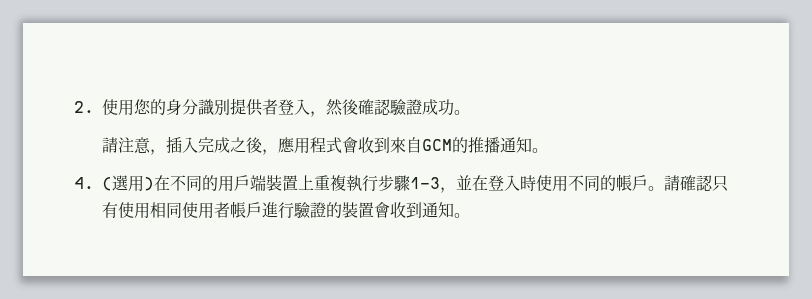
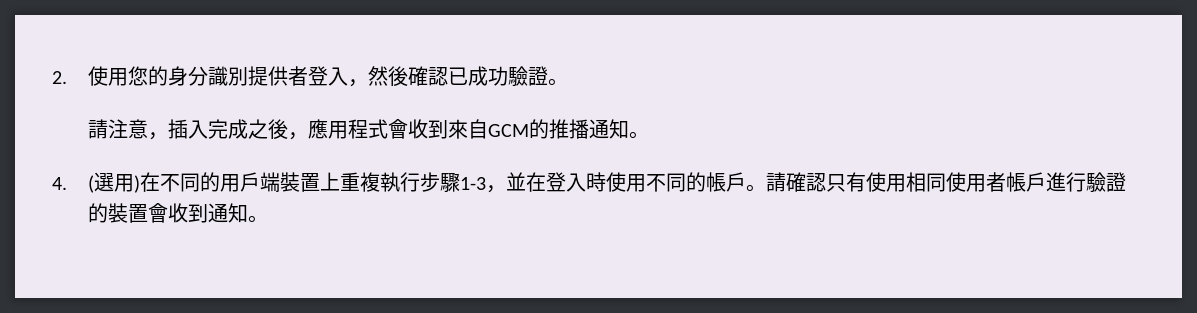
[389,99,454,116] 驗證成功 -> [447,66,548,87] 已成功驗證

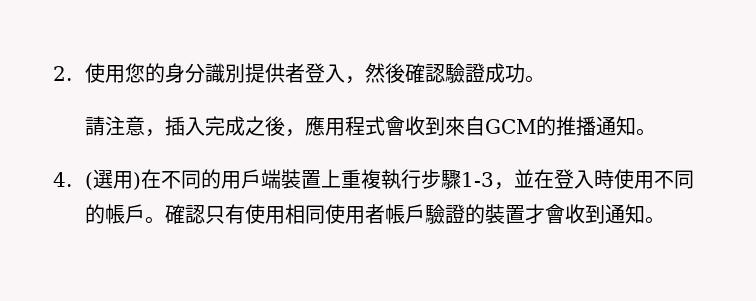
[447,66,548,87] 已成功驗證 -> [445,63,526,84] 驗證成功
[765,172,786,192] 請 -> (166, 220) none
[1045,172,1086,192] 進行 -> (426, 214) none
(148, 213) none -> [525,204,546,224] 才

